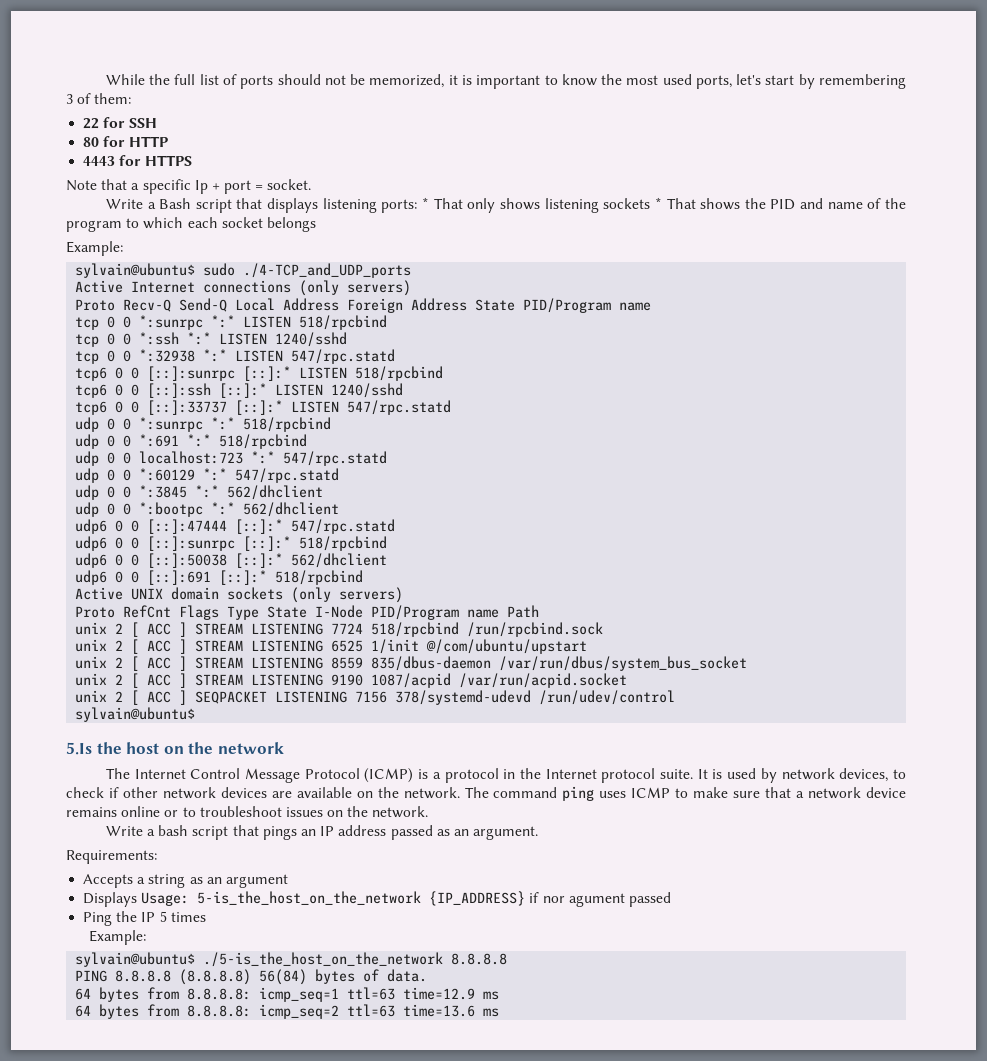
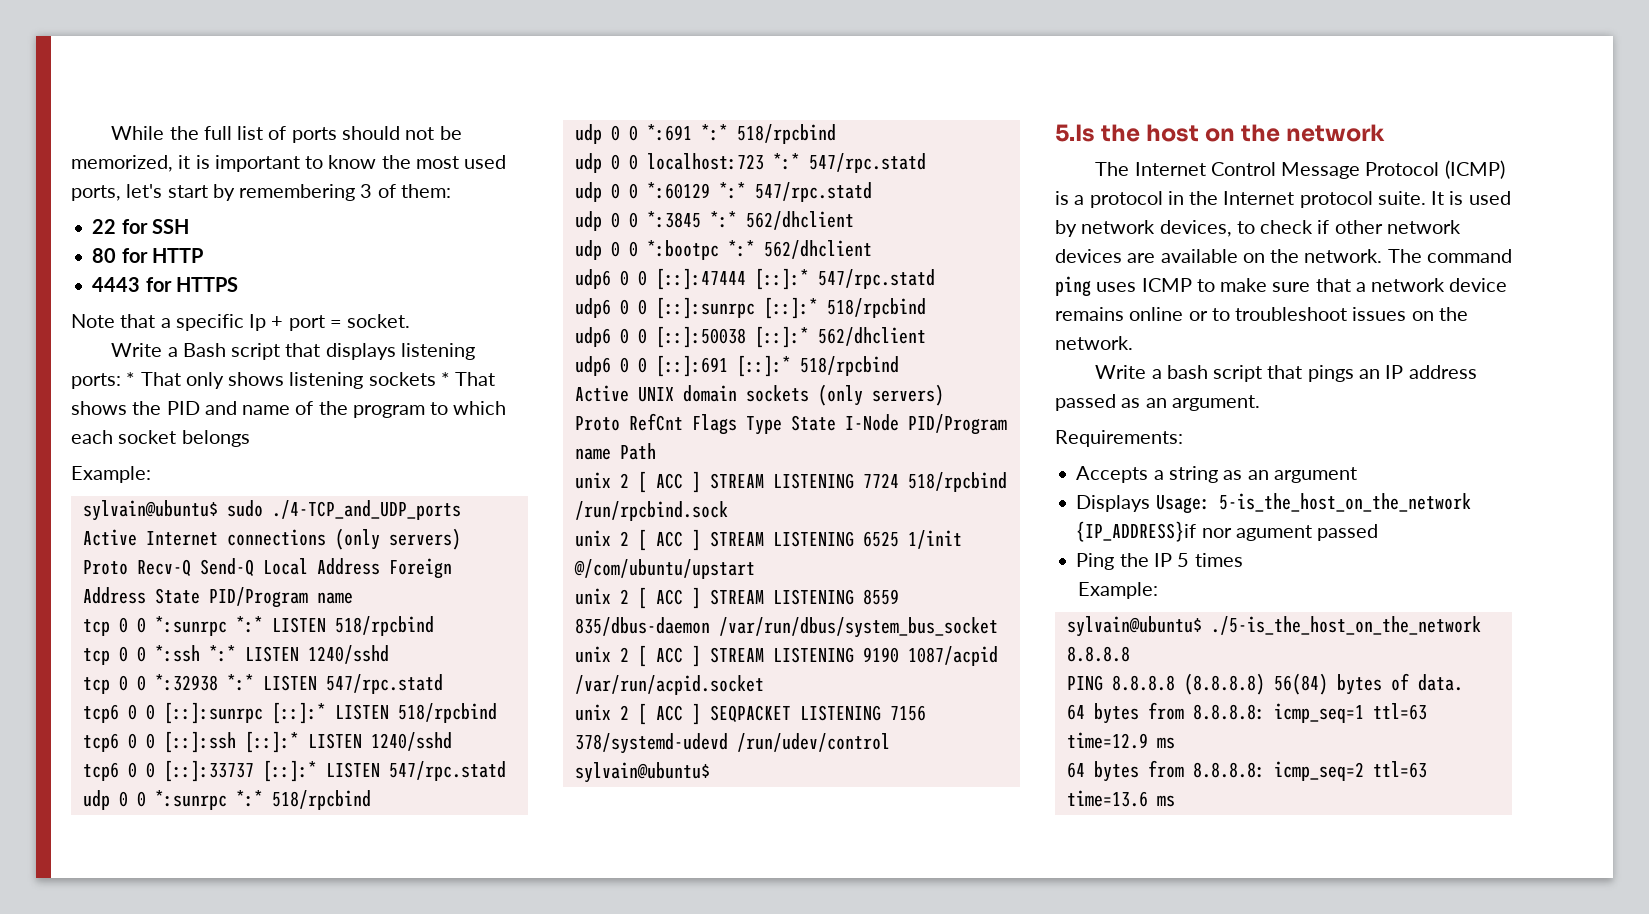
[429,891,540,906] {IP_ADDRESS} if -> [1076,521,1197,542] {IP_ADDRESS}if

